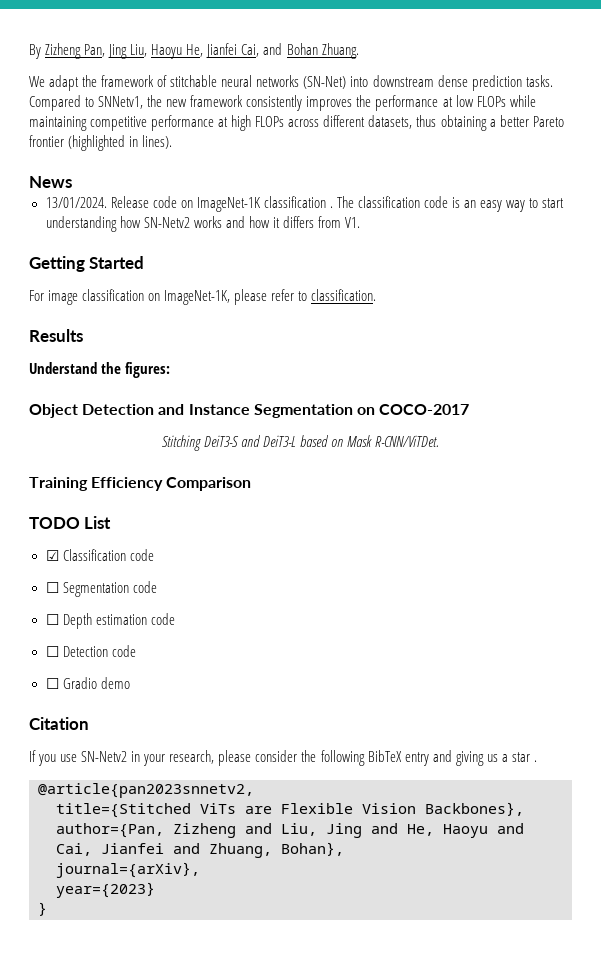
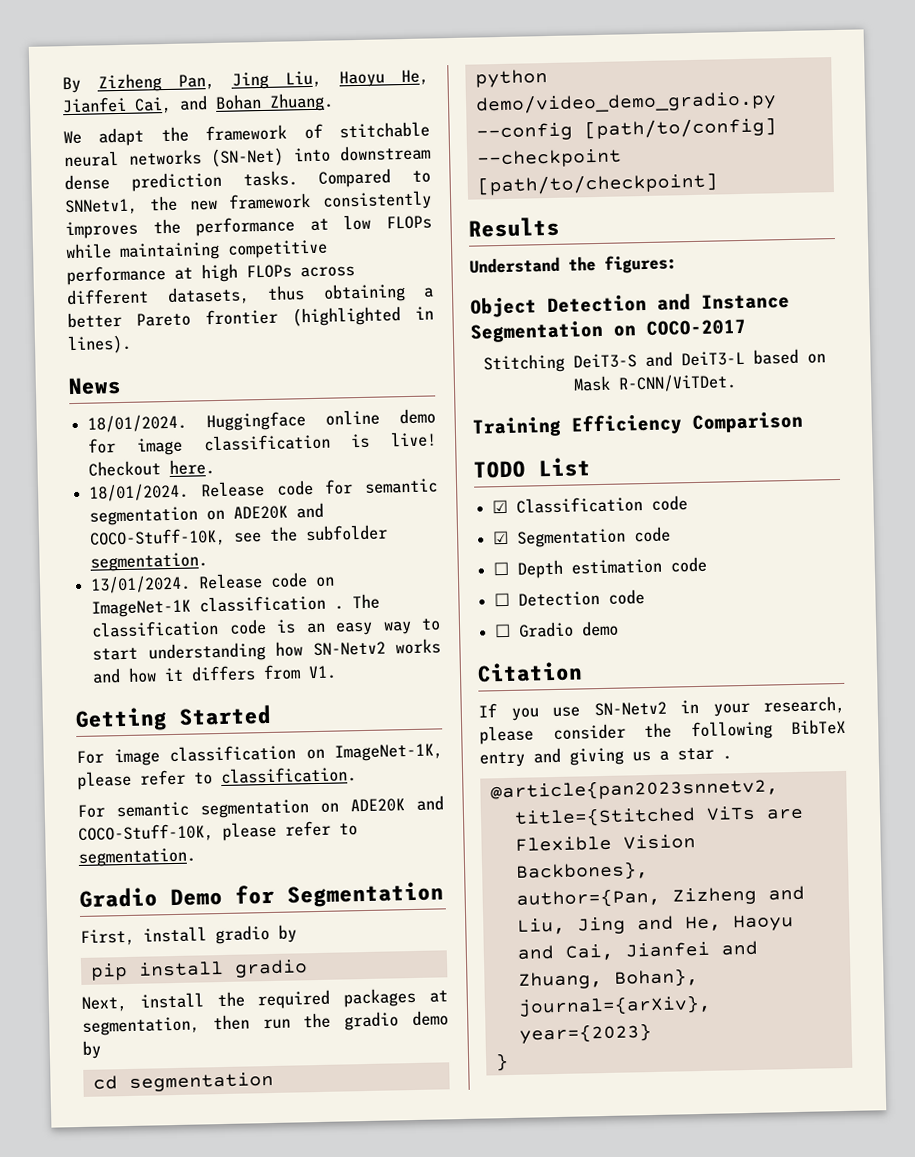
(72, 182) none -> [87,408,436,433] [87,431,437,456] [88,459,216,477] [88,478,438,502] [89,502,325,526] [89,524,389,548] [90,552,209,572] // 18/01/2024. Huggingface online demo for image classification is live! Checkout here. // 18/01/2024. Release code for semantic segmentation on ADE20K and COCO-Stuff-10K, see the subfolder segmentation.
(377, 295) none -> [77,795,444,819] [78,820,358,843] [78,847,196,867] [79,881,444,908] [80,924,297,946] [89,959,308,981] [81,987,448,1012] [82,1010,450,1036] [82,1040,101,1059] [92,1071,274,1092] [474,69,548,88] [474,90,777,115] [475,117,777,142] [476,148,622,169] [476,172,718,196] // For semantic segmentation on ADE20K and COCO-Stuff-10K, please refer to segmentation. // Gradio Demo for Segmentation // First, install gradio by // pip install gradio // Next, install the required packages at segmentation, then run the gradio demo by // cd segmentation // python demo/video_demo_gradio.py --config [path/to/config] --checkpoint [path/to/checkpoint]
[45,582,59,593] ☐ -> [493,530,510,545] ☑

